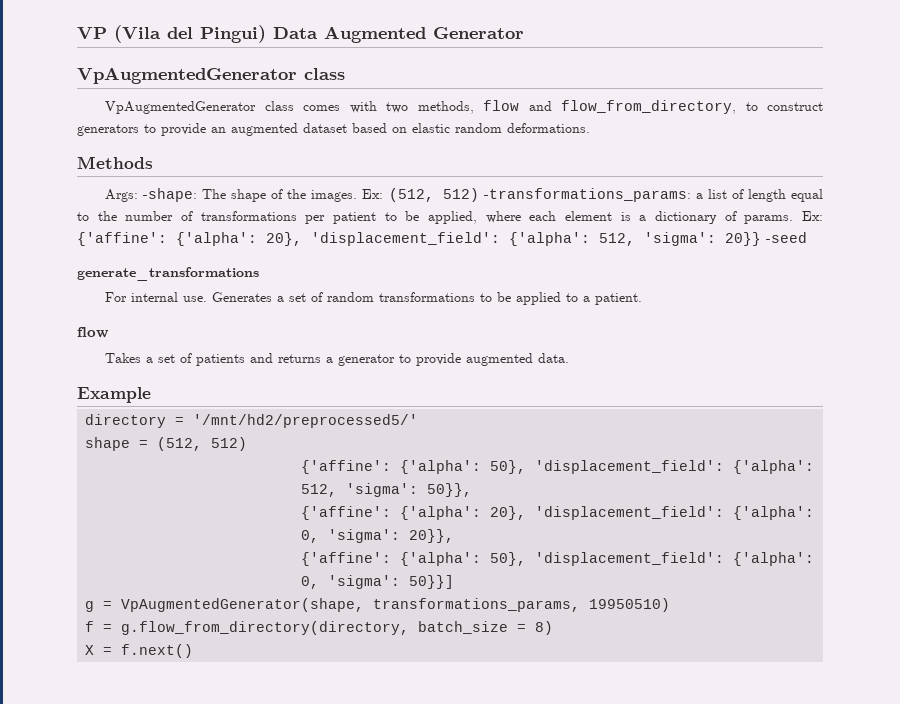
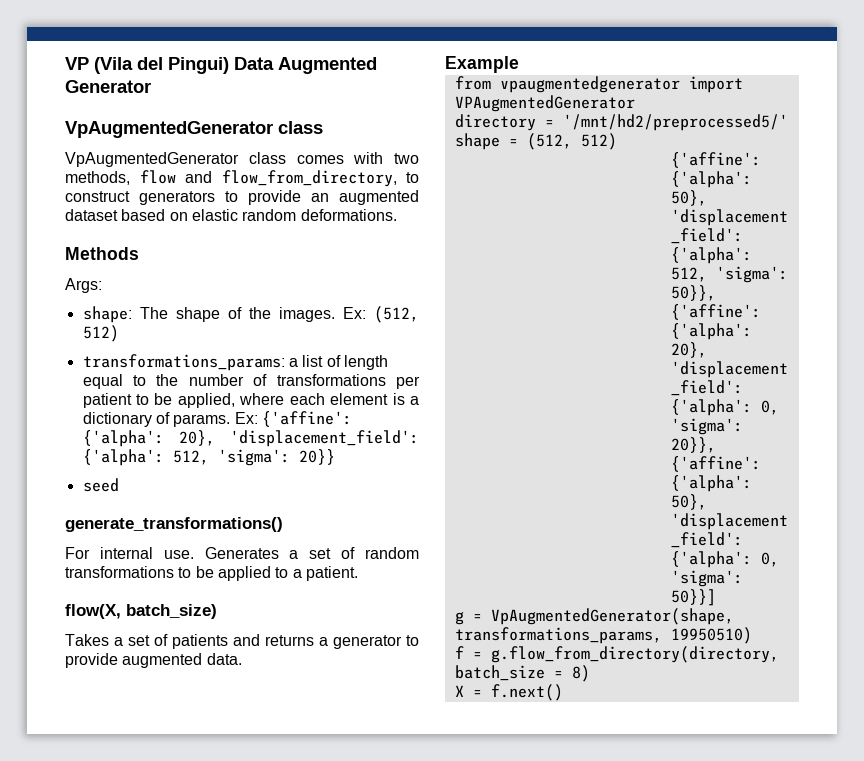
[143,188,198,202] -shape: -> [82,306,132,323] // shape:
[483,188,691,202] -transformations_params: -> [82,354,285,371] // transformations_params:
[766,232,807,243] [77,267,259,281] -seed // generate_transformations -> [82,478,119,492] [65,517,283,532] // seed // generate_transformations()
[77,327,109,338] flow -> [65,604,217,619] flow(X, batch_size)
(151, 395) none -> [454,76,743,93] [454,95,635,112] // from vpaugmentedgenerator import VPAugmentedGenerator

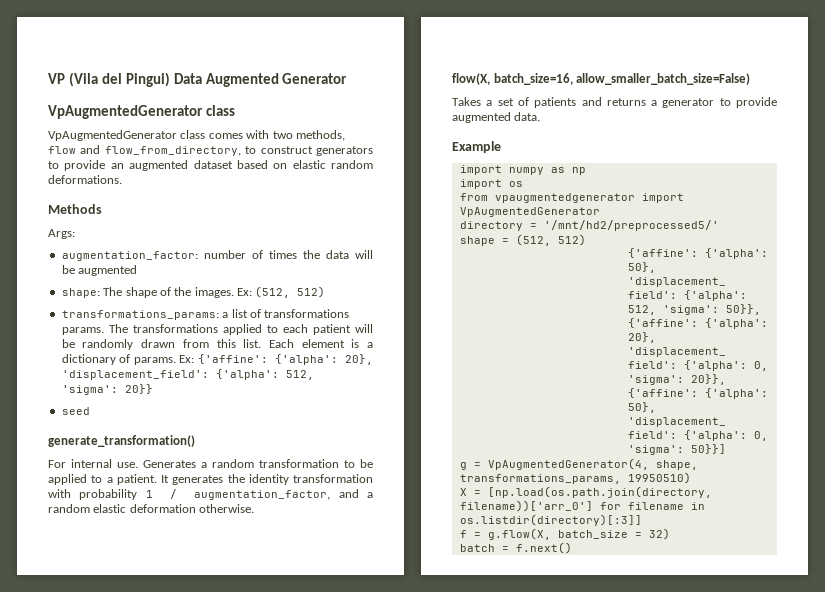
(102, 285) none -> [61,250,373,261] [61,265,138,276] // augmentation_factor: number of times the data will be augmented
[343,355,388,370] [82,374,420,389] [82,393,325,408] length equal to the number of transformations per patient to be applied, where each -> [264,309,350,318] [61,324,373,335] [61,339,294,350] transformations params. The transformations applied to each patient will be randomly drawn from this list. Each
[65,517,283,532] generate_transformations() -> [48,435,195,447] generate_transformation()
[309,547,419,559] [65,566,174,578] set of random transformations -> [212,459,339,468] random transformation
(358, 573) none -> [161,474,373,485] [48,489,373,500] [48,504,255,513] It generates the identity transformation with probability 1 / augmentation_factor, and a random elastic deformation otherwise.
[126,604,217,619] batch_size) -> [493,73,751,85] batch_size=16, allow_smaller_batch_size=False)
(519, 64) none -> [459,165,586,175] [459,179,523,189] // import numpy as np // import os
[454,95,635,112] VPAugmentedGenerator -> [459,207,600,217] VpAugmentedGenerator
[490,608,734,625] VpAugmentedGenerator(shape, -> [487,458,698,470] VpAugmentedGenerator(4, shape,
(752, 635) none -> [459,486,712,498] [459,500,705,512] [459,514,642,526] // X = [np.load(os.path.join(directory, filename))['arr_0'] for filename in os.listdir(directory)[:3]]
[490,646,779,663] g.flow_from_directory(directory, -> [487,528,551,540] g.flow(X,
[571,665,590,682] [454,685,464,697] 8) // X -> [648,528,670,540] [459,544,495,552] 32) // batch

